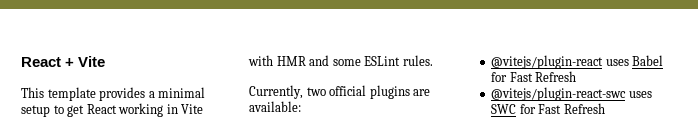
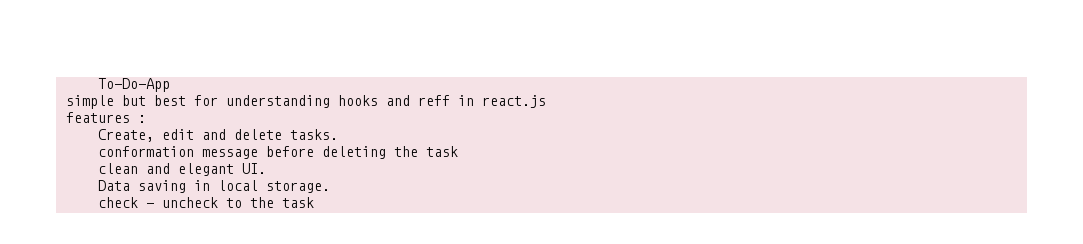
[21,56,106,67] [21,87,206,101] [21,103,204,117] [248,55,433,66] [249,85,431,99] [249,101,301,112] [491,55,664,69] [491,71,577,82] [491,87,652,101] [491,103,605,114] React + Vite // This template provides a minimal setup to get React working in Vite with HMR and some ESLint rules. // Currently, two official plugins are available: // @vitejs/plugin-react uses Babel for Fast Refresh // @vitejs/plugin-react-swc uses SWC for Fast Refresh -> [97,78,170,92] [65,95,546,109] [65,112,146,123] [97,129,338,142] [97,146,458,159] [97,163,266,176] [97,180,330,193] [97,197,314,208] To-Do-App // simple but best for understanding hooks and reff in react.js // features : // Create, edit and delete tasks. // conformation message before deleting the task // clean and elegant UI. // Data saving in local storage. // check - uncheck to the task

